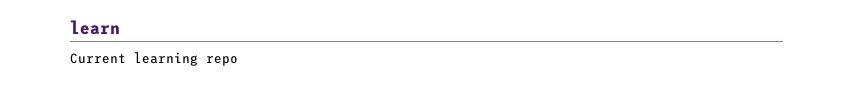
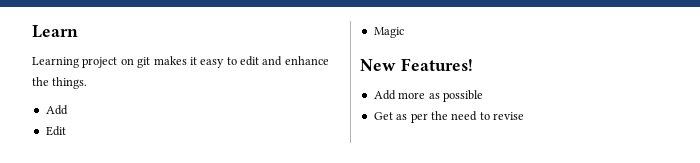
[70,20,120,35] [70,52,238,66] learn // Current learning repo -> [32,25,78,38] [32,56,329,68] [32,77,88,89] [45,105,68,115] [45,126,66,136] [373,27,404,38] [360,58,473,71] [373,90,483,102] [373,111,524,123] Learn // Learning project on git makes it easy to edit and enhance the things. // Add // Edit // Magic // New Features! // Add more as possible // Get as per the need to revise

